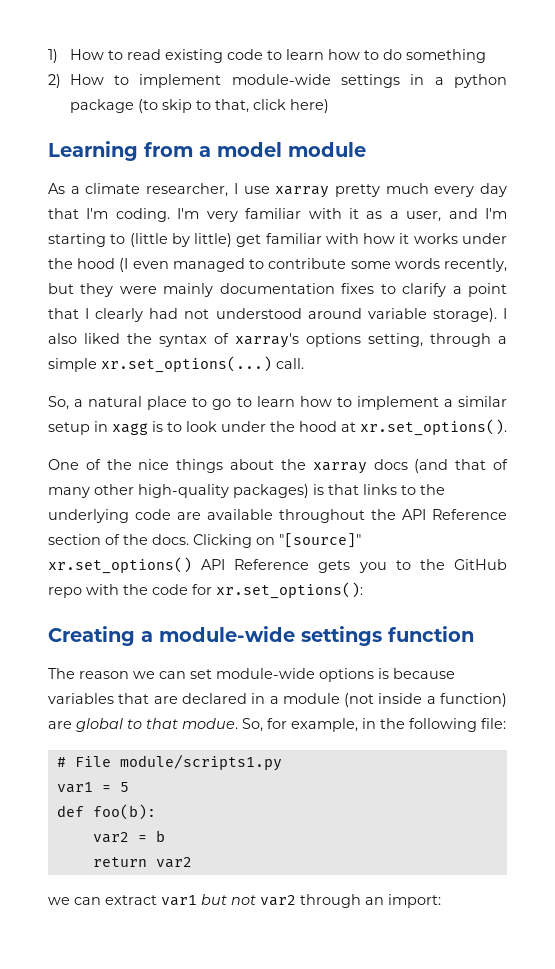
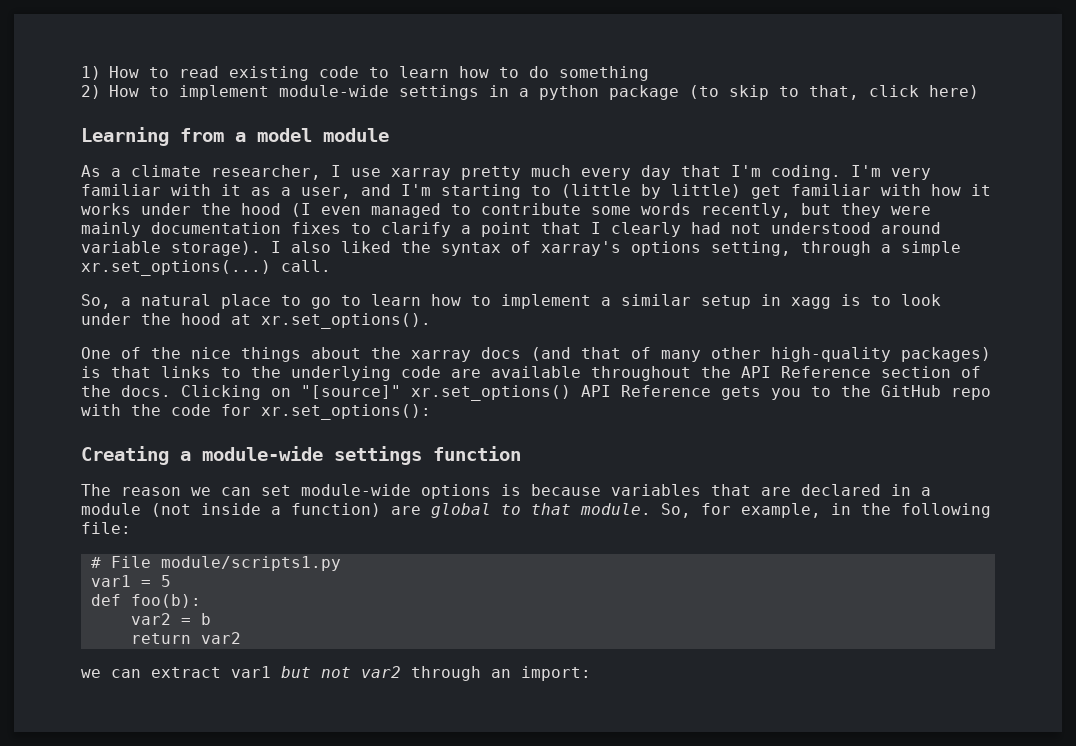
[182,718,238,729] modue. -> [580,503,651,515] module.

